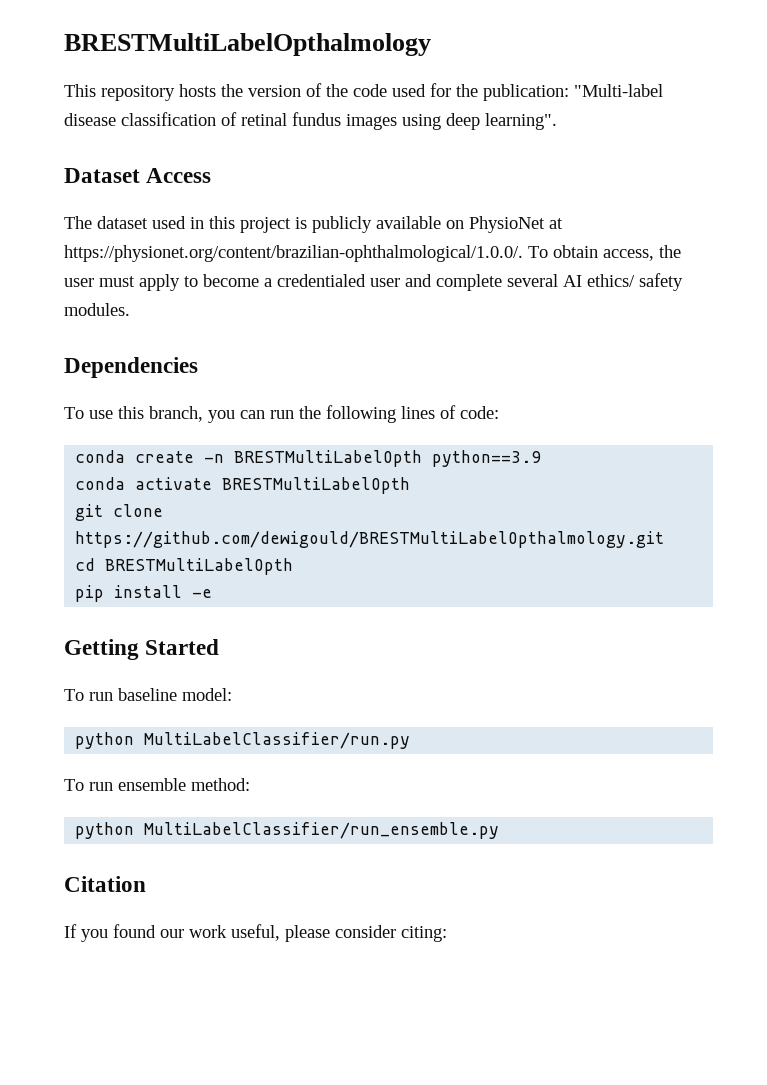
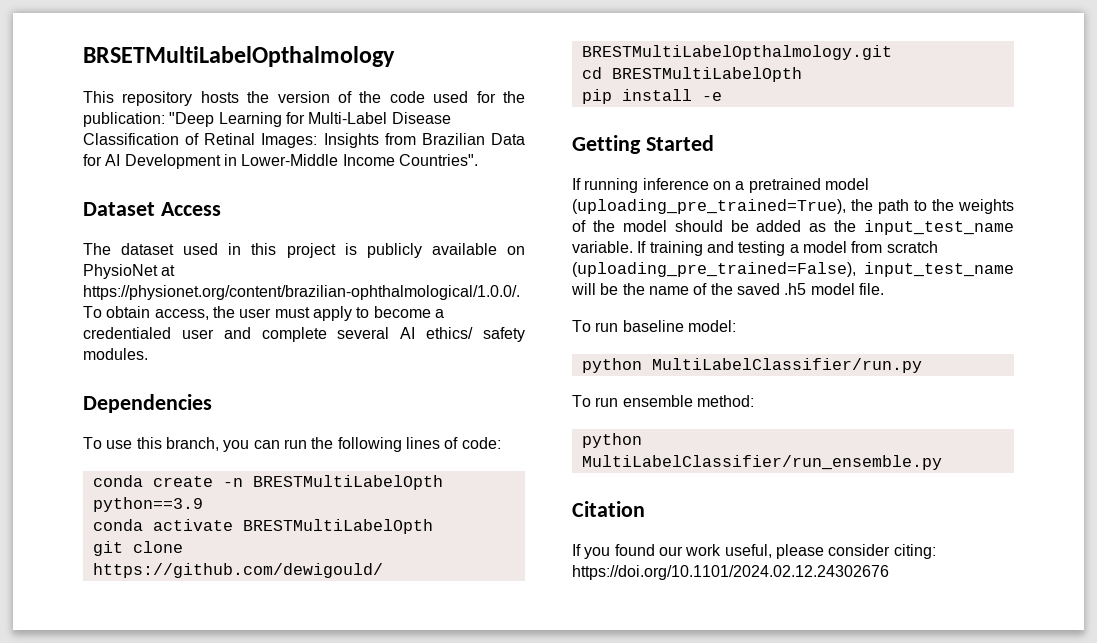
[64,33,431,56] BRESTMultiLabelOpthalmology -> [83,46,395,67] BRSETMultiLabelOpthalmology
[574,84,663,97] [64,112,557,130] "Multi-label disease classification of retinal fundus images using deep learning". -> [169,112,451,127] [83,133,525,148] [83,154,478,169] "Deep Learning for Multi-Label Disease Classification of Retinal Images: Insights from Brazilian Data for AI Development in Lower-Middle Income Countries".
(220, 647) none -> [572,178,869,193] [572,199,1014,214] [572,220,1014,235] [572,241,938,256] [572,262,1014,277] [571,283,884,295] // If running inference on a pretrained model (uploading_pre_trained=True), the path to the weights of the model should be added as the input_test_name variable. If training and testing a model from scratch (uploading_pre_trained=False), input_test_name will be the name of the saved .h5 model file.
(447, 934) none -> [572,565,889,580] https://doi.org/10.1101/2024.02.12.24302676

